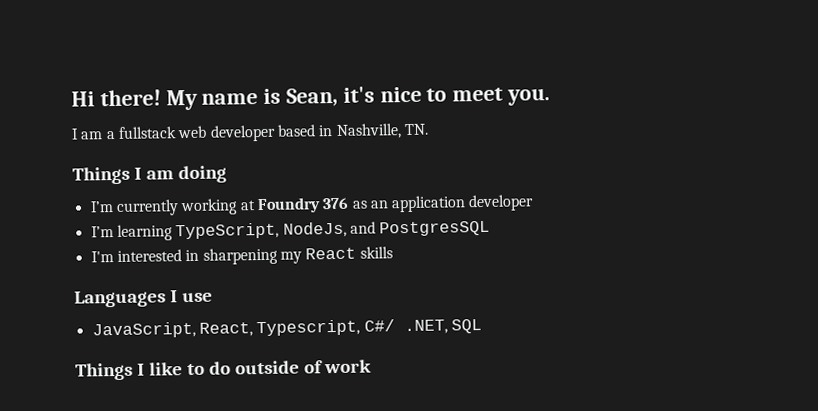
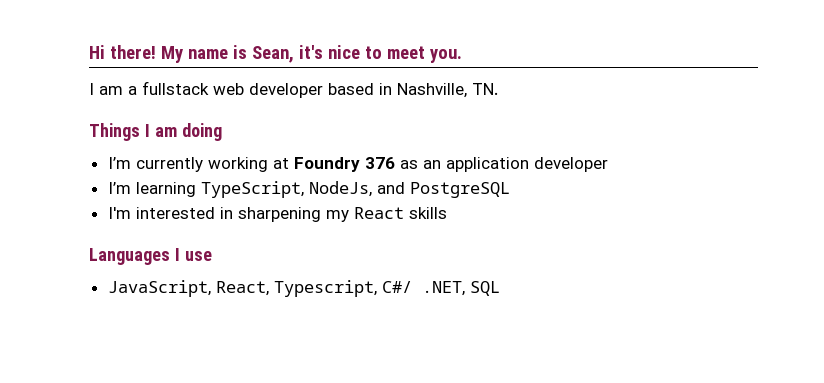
[379,220,491,237] PostgresSQL -> [409,182,510,198] PostgreSQL
[75,359,372,381] // Things I like to do outside of work -> (500, 288) none

